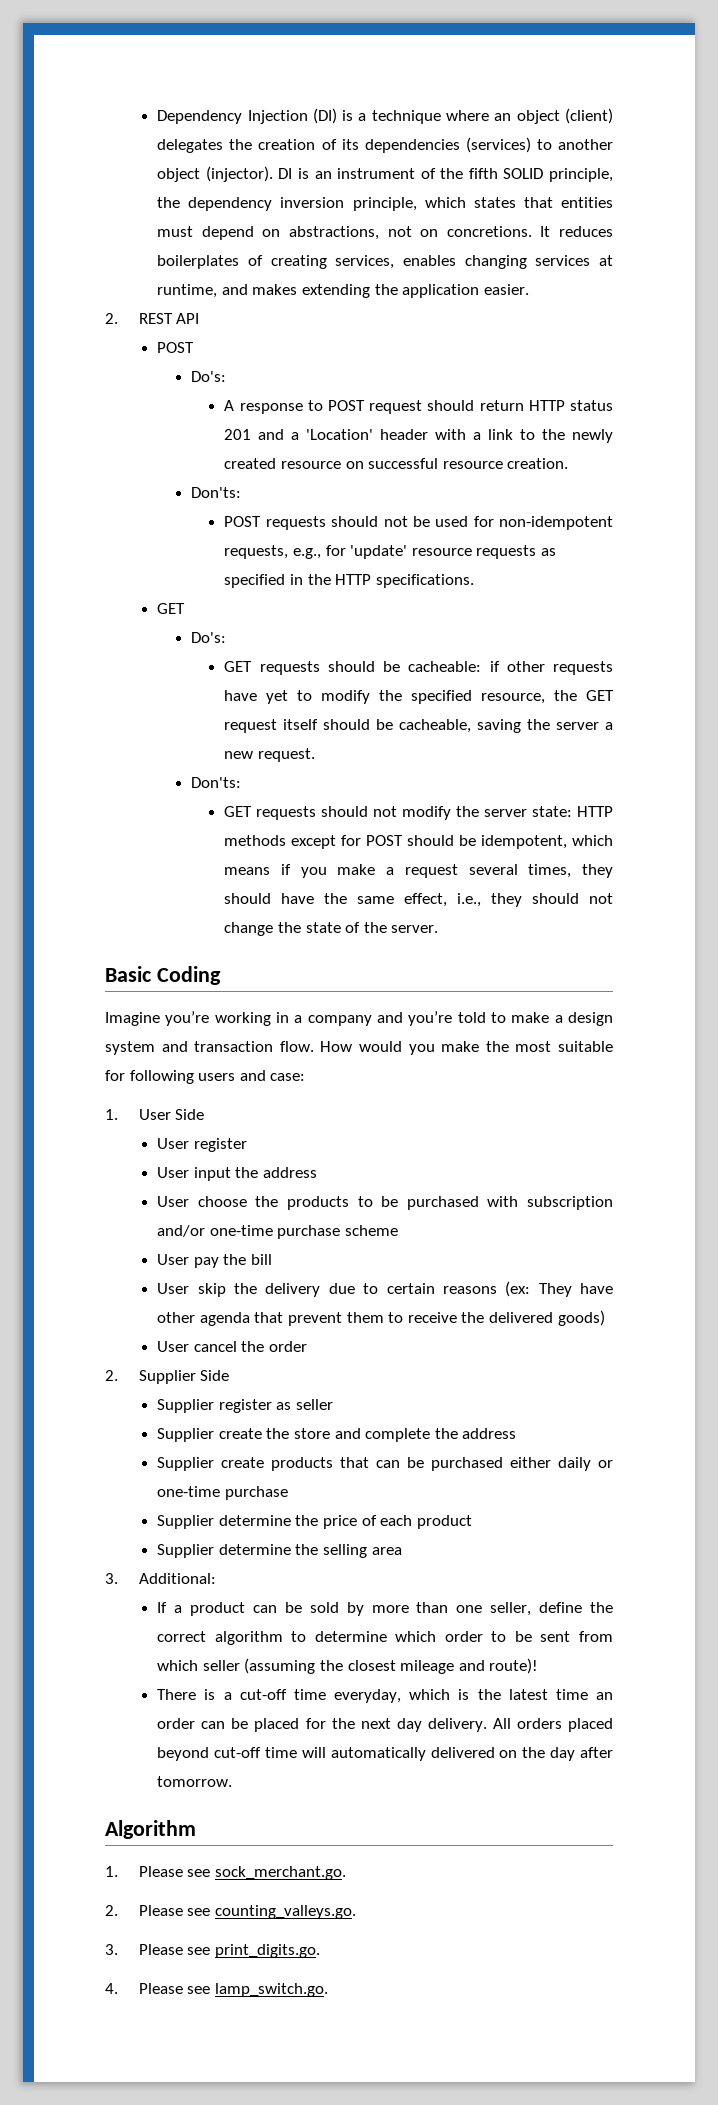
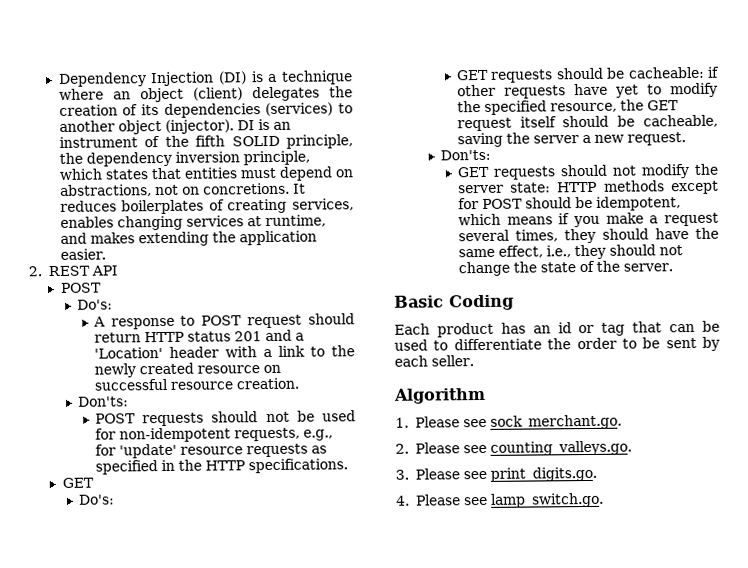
[105,1011,613,1026] [105,1041,614,1055] [105,1070,306,1084] [105,1109,205,1120] [157,1138,247,1152] [157,1167,318,1181] [157,1196,613,1210] [157,1225,399,1239] [157,1254,273,1268] [157,1281,613,1297] [157,1310,605,1326] [157,1341,308,1352] [105,1370,230,1384] [157,1399,334,1413] [157,1428,517,1442] [157,1457,613,1471] [157,1486,288,1500] [157,1515,472,1529] [157,1544,402,1558] [105,1573,216,1584] [157,1602,613,1616] [157,1631,613,1645] [157,1658,539,1674] [157,1689,613,1703] [157,1718,613,1732] [157,1747,613,1761] [157,1776,233,1787] Imagine you’re working in a company and you’re told to make a design system and transaction flow. How would you make the most suitable for following users and case: // 1. User Side // User register // User input the address // User choose the products to be purchased with subscription and/or one-time purchase scheme // User pay the bill // User skip the delivery due to certain reasons (ex: They have other agenda that prevent them to receive the delivered goods) // User cancel the order // 2. Supplier Side // Supplier register as seller // Supplier create the store and complete the address // Supplier create products that can be purchased either daily or one-time purchase // Supplier determine the price of each product // Supplier determine the selling area // 3. Additional: // If a product can be sold by more than one seller, define the correct algorithm to determine which order to be sent from which seller (assuming the closest mileage and route)! // There is a cut-off time everyday, which is the latest time an order can be placed for the next day delivery. All orders placed beyond cut-off time will automatically delivered on the day after tomorrow. -> [394,320,720,338] [394,336,720,351] [394,355,474,367] Each product has an id or tag that can be used to differentiate the order to be sent by each seller.

